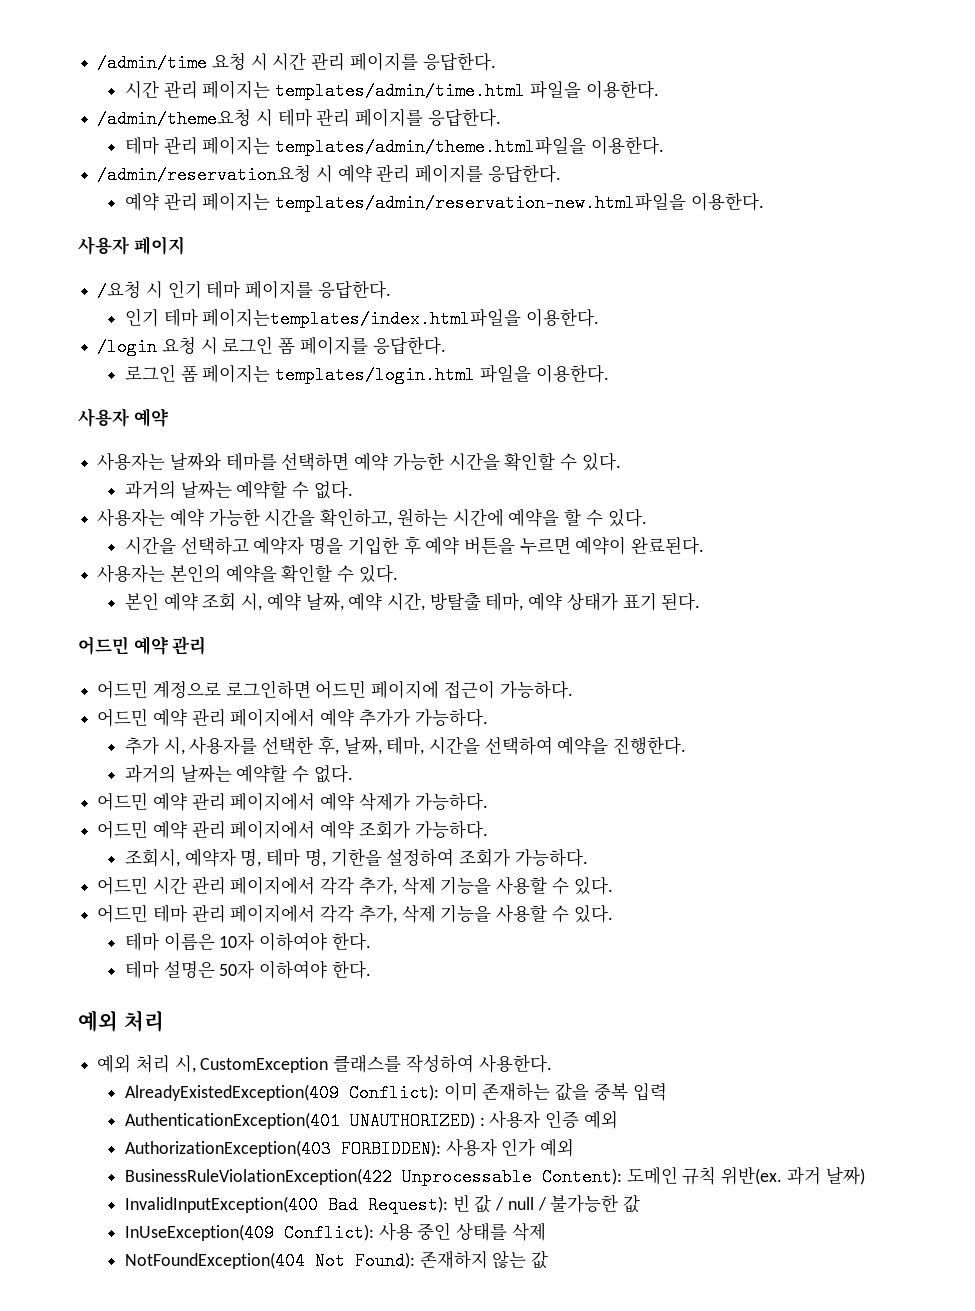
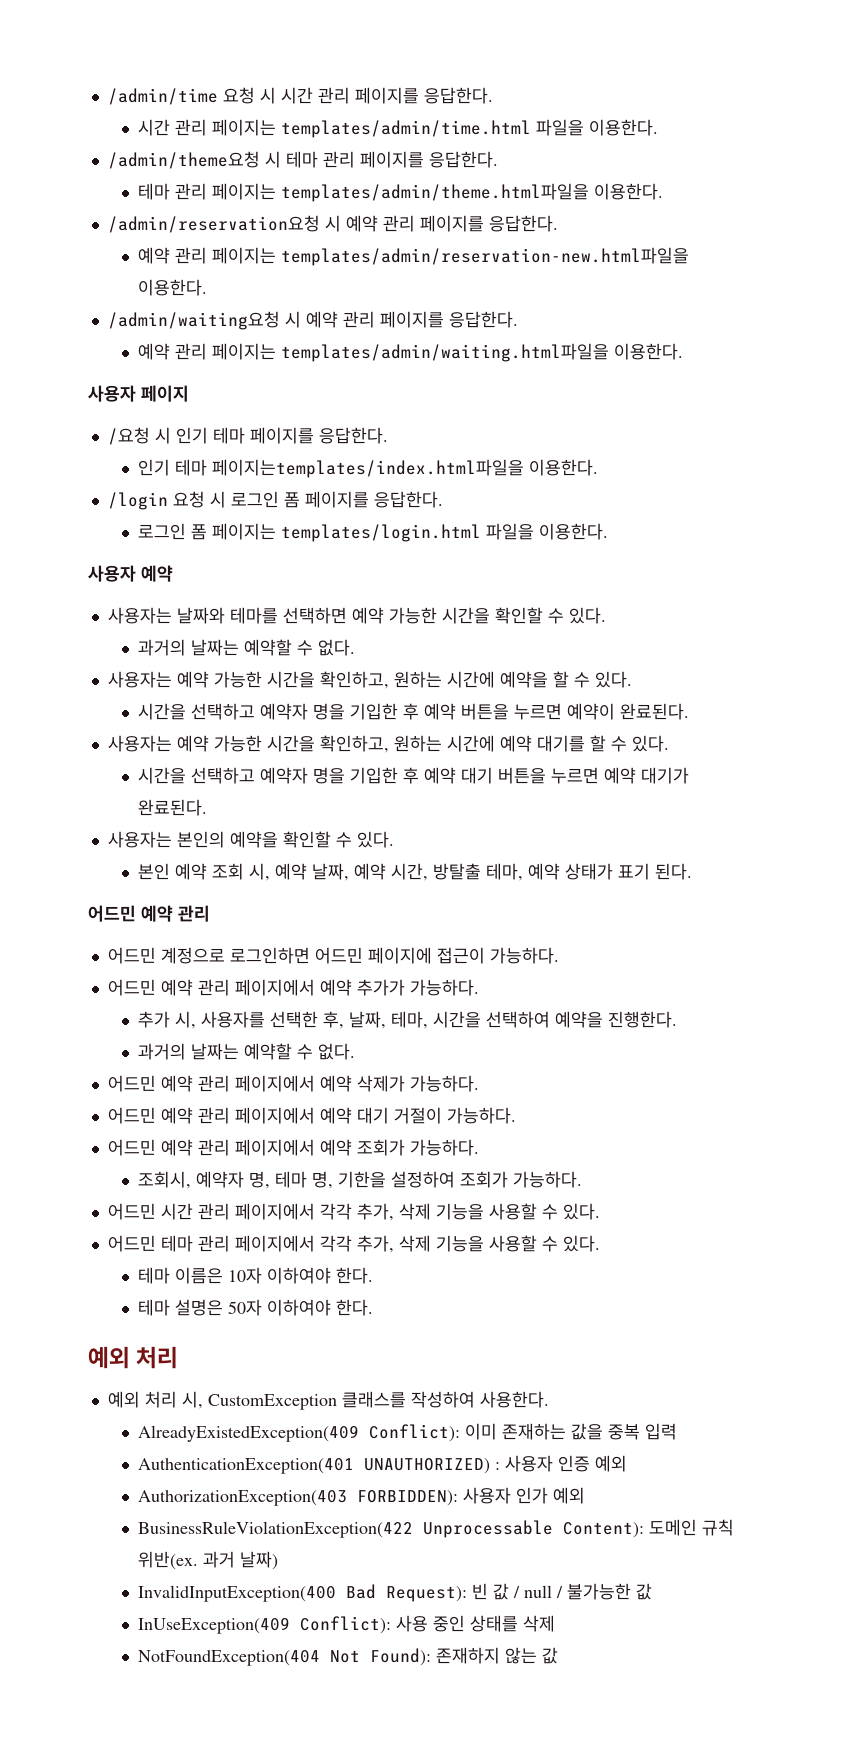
(764, 201) none -> [107,311,518,330] [138,343,684,362] // /admin/waiting요청 시 예약 관리 페이지를 응답한다. // 예약 관리 페이지는 templates/admin/waiting.html파일을 이용한다.
(705, 545) none -> [107,735,669,753] [138,767,690,784] [138,799,208,816] // 사용자는 예약 가능한 시간을 확인하고, 원하는 시간에 예약 대기를 할 수 있다. // 시간을 선택하고 예약자 명을 기입한 후 예약 대기 버튼을 누르면 예약 대기가 완료된다.
(488, 801) none -> [107,1107,516,1124] // 어드민 예약 관리 페이지에서 예약 대기 거절이 가능하다.

